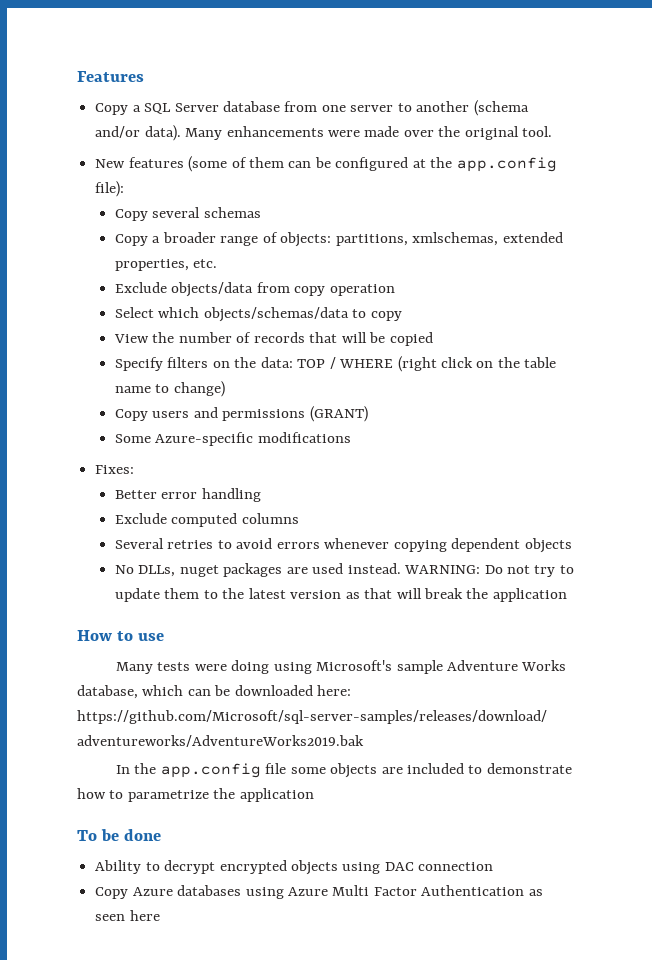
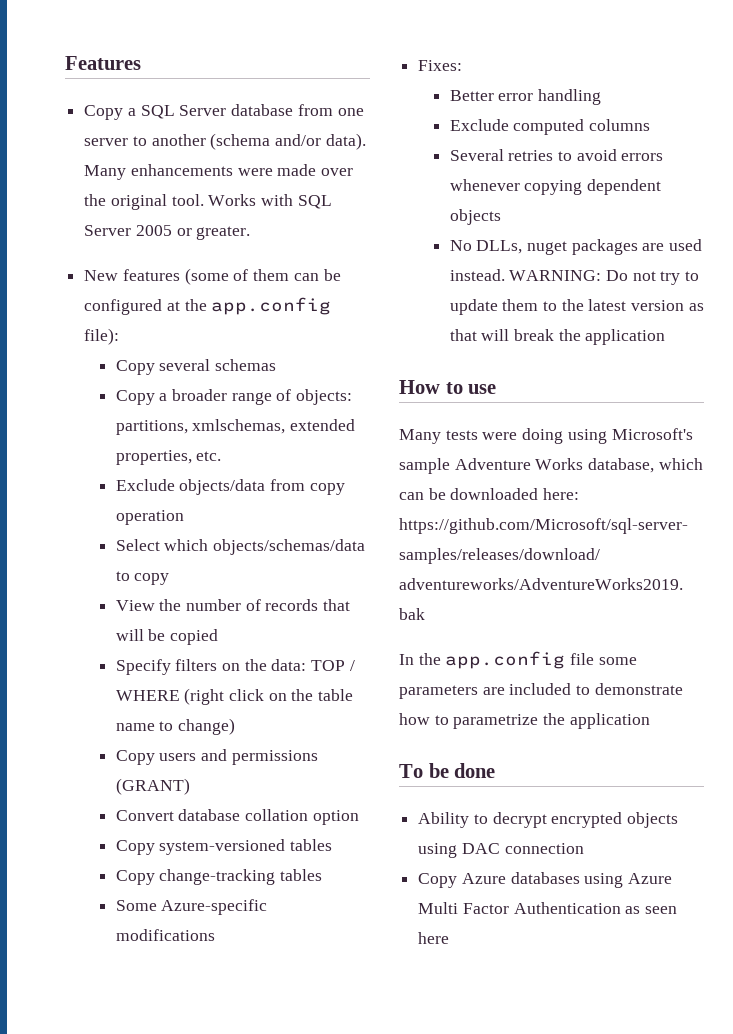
(553, 131) none -> [208,194,332,209] [84,225,251,240] Works with SQL Server 2005 or greater.
(368, 414) none -> [115,809,359,825] [115,839,332,855] [115,869,322,885] // Convert database collation option // Copy system-versioned tables // Copy change-tracking tables
[330,763,378,778] objects -> [399,685,478,699] parameters

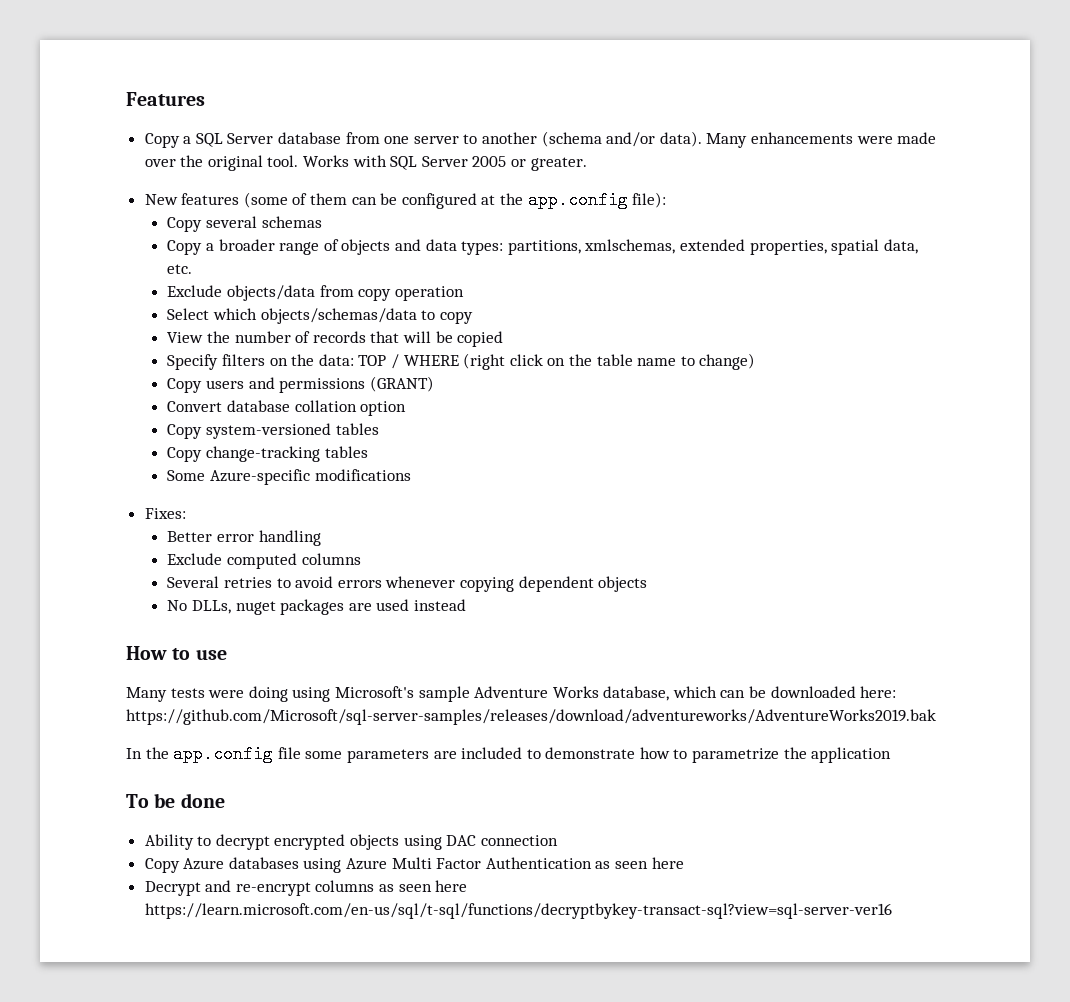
[296,389,353,405] objects: -> [341,239,504,255] objects and data types:
(192, 457) none -> [831,239,918,255] spatial data,
[449,269,700,285] [449,299,704,315] [449,329,666,345] instead. WARNING: Do not try to update them to the latest version as that will break the application -> [413,599,466,611] instead
(450, 938) none -> [144,880,468,896] [144,903,892,919] // Decrypt and re-encrypt columns as seen here https://learn.microsoft.com/en-us/sql/t-sql/functions/decryptbykey-transact-sql?view=sql-server-ver16

